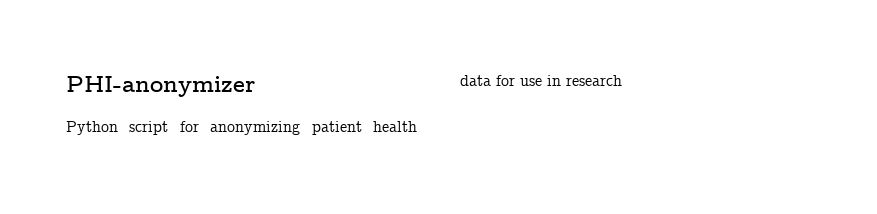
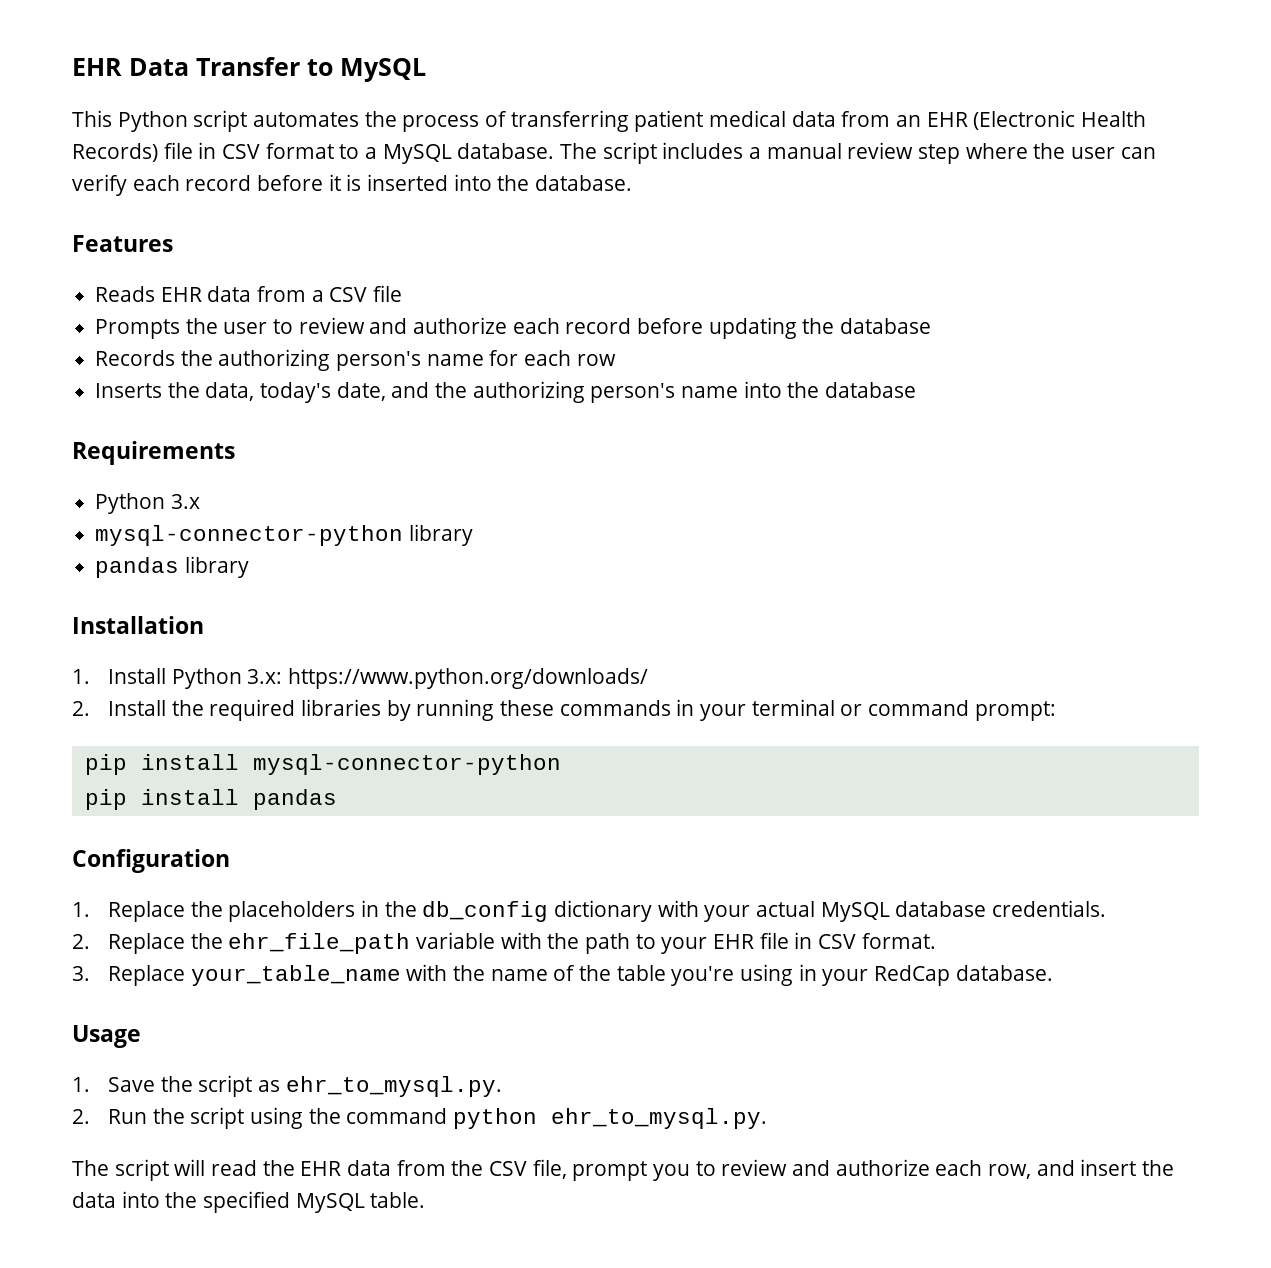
[66,76,255,97] [66,121,417,135] [460,75,622,86] PHI-anonymizer // Python script for anonymizing patient health data for use in research -> [72,57,426,82] [72,110,1147,132] [72,142,1156,164] [72,174,633,196] [72,235,173,252] [95,285,403,302] [95,317,932,339] [95,349,616,371] [95,381,917,403] [72,441,235,465] [95,493,200,514] [95,524,473,546] [95,556,249,578] [72,616,204,634] [72,668,649,689] [72,699,1056,721] [84,754,561,775] [84,789,337,810] [72,849,230,873] [72,900,1107,922] [72,932,936,954] [72,964,1053,986] [72,1025,141,1048] [72,1075,502,1097] [72,1107,768,1129] [72,1159,1175,1181] [72,1191,426,1213] EHR Data Transfer to MySQL // This Python script automates the process of transferring patient medical data from an EHR (Electronic Health Records) file in CSV format to a MySQL database. The script includes a manual review step where the user can verify each record before it is inserted into the database. // Features // Reads EHR data from a CSV file // Prompts the user to review and authorize each record before updating the database // Records the authorizing person's name for each row // Inserts the data, today's date, and the authorizing person's name into the database // Requirements // Python 3.x // mysql-connector-python library // pandas library // Installation // 1. Install Python 3.x: https://www.python.org/downloads/ // 2. Install the required libraries by running these commands in your terminal or command prompt: // pip install mysql-connector-python // pip install pandas // Configuration // 1. Replace the placeholders in the db_config dictionary with your actual MySQL database credentials. // 2. Replace the ehr_file_path variable with the path to your EHR file in CSV format. // 3. Replace your_table_name with the name of the table you're using in your RedCap database. // Usage // 1. Save the script as ehr_to_mysql.py. // 2. Run the script using the command python ehr_to_mysql.py. // The script will read the EHR data from the CSV file, prompt you to review and authorize each row, and insert the data into the specified MySQL table.

